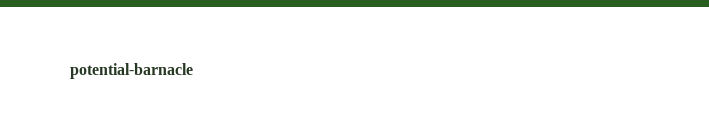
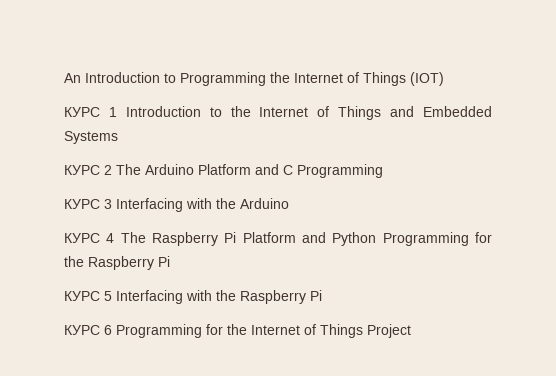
[70,63,193,79] potential-barnacle -> [64,72,444,86] [64,106,493,120] [64,131,118,144] [64,164,383,178] [64,198,289,212] [64,232,492,246] [64,256,170,270] [64,290,322,304] [64,324,411,338] An Introduction to Programming the Internet of Things (IOT) // КУРС 1 Introduction to the Internet of Things and Embedded Systems // КУРС 2 The Arduino Platform and C Programming // КУРС 3 Interfacing with the Arduino // КУРС 4 The Raspberry Pi Platform and Python Programming for the Raspberry Pi // КУРС 5 Interfacing with the Raspberry Pi // КУРС 6 Programming for the Internet of Things Project

